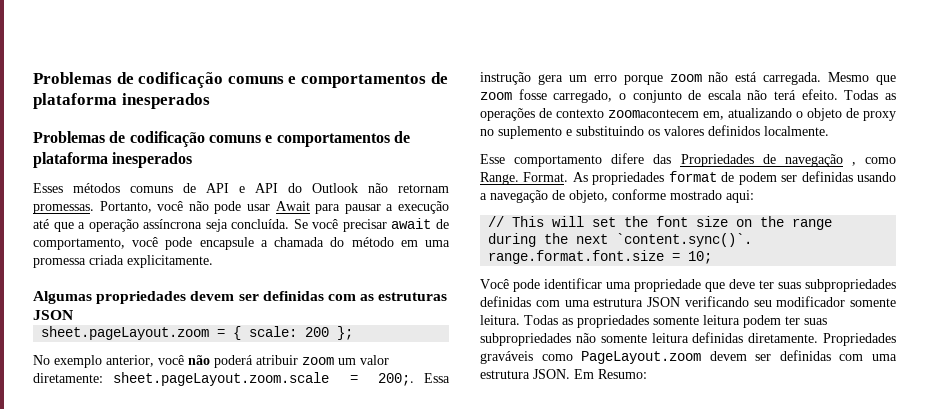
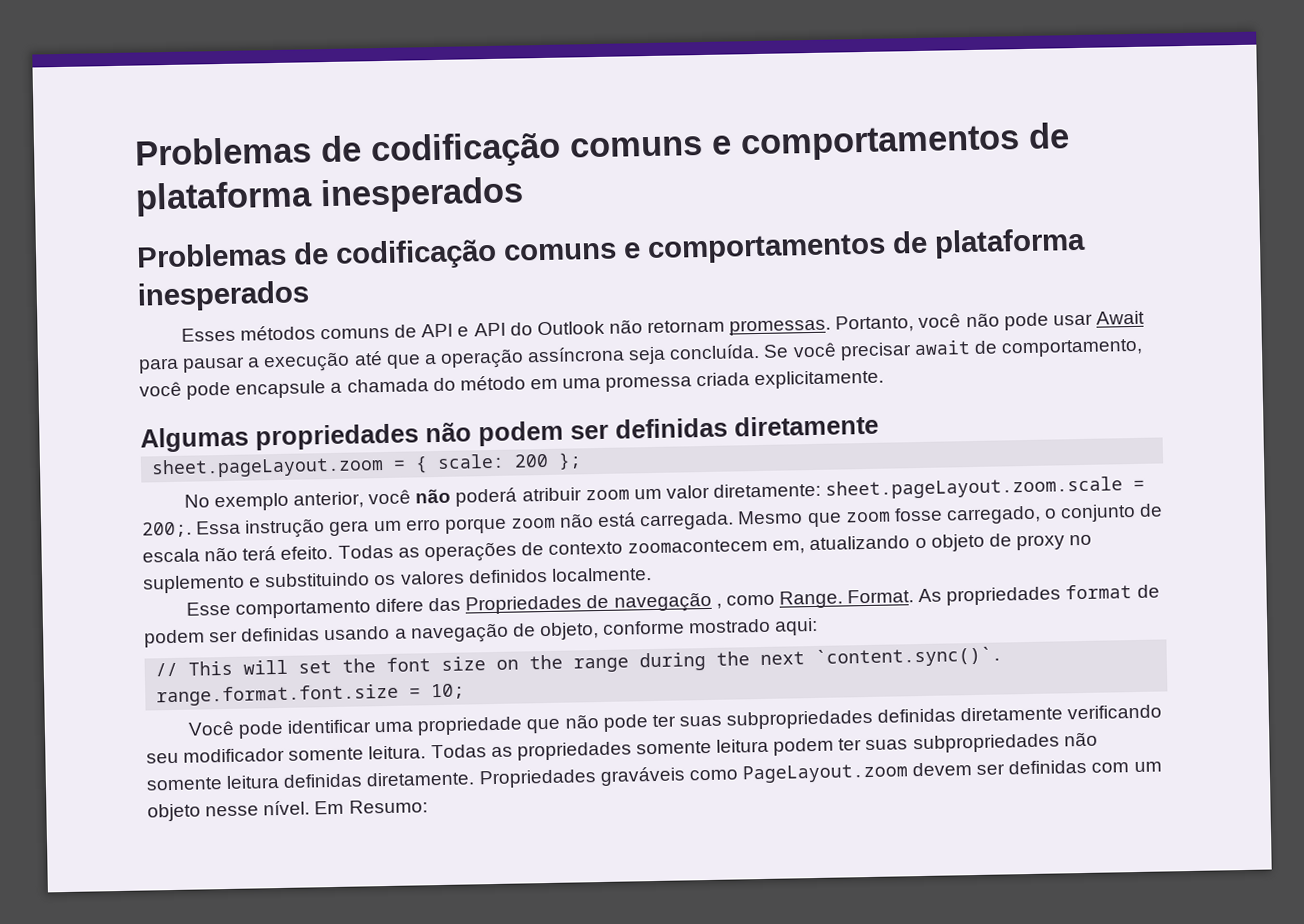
[190,291,448,301] [33,310,73,320] devem ser definidas com as estruturas JSON -> [425,414,879,447] não podem ser definidas diretamente
[729,279,755,289] deve -> [564,714,649,732] não pode
[535,297,680,307] com uma estrutura JSON -> [960,706,1064,722] diretamente
[872,354,897,361] [480,369,570,379] uma estrutura JSON. -> [1133,761,1162,773] [147,800,311,822] um objeto nesse nível.

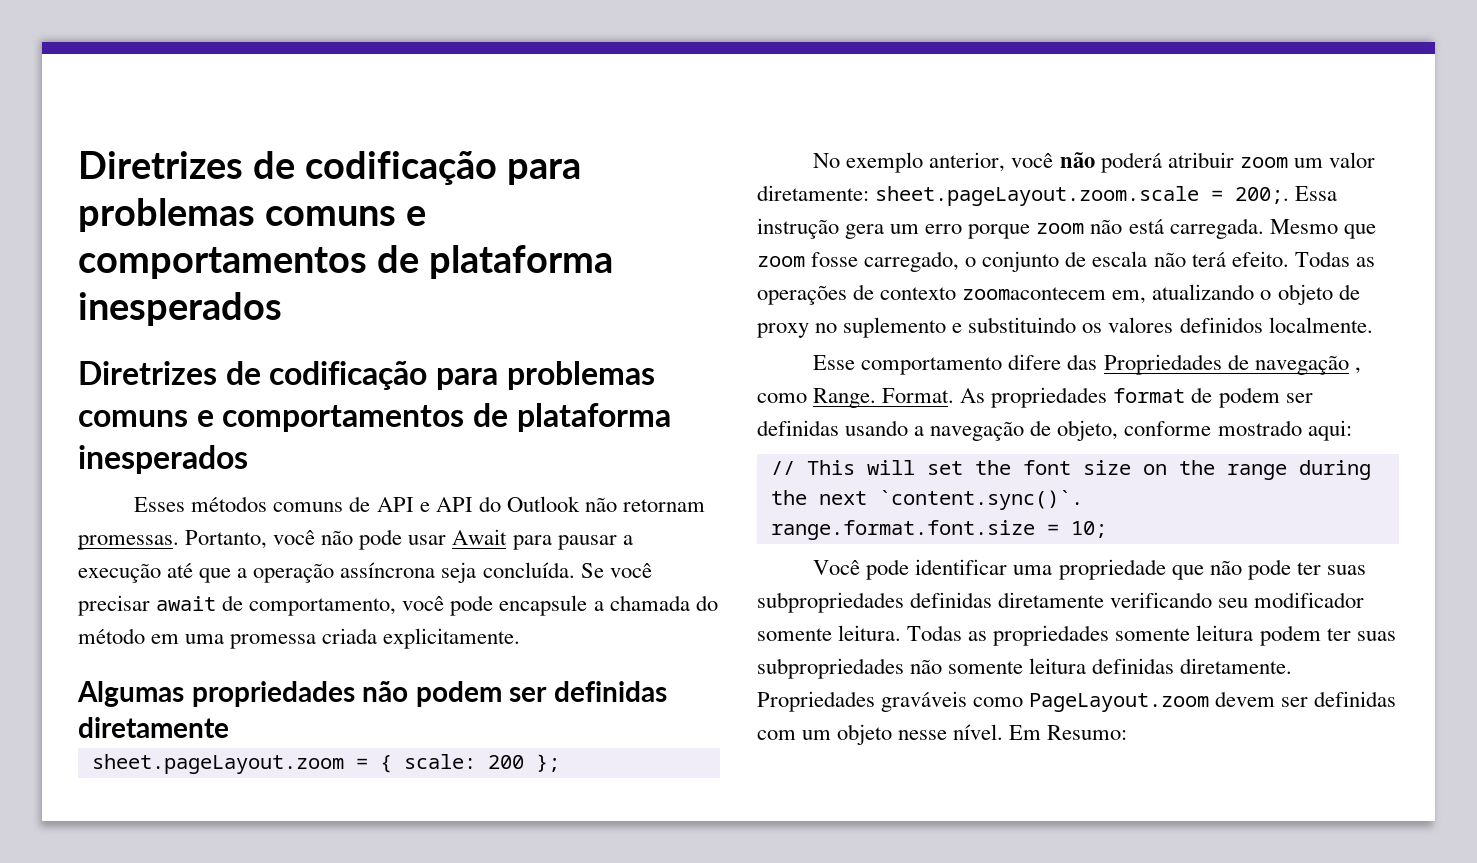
[134,122,1070,169] [135,176,524,217] [136,238,497,270] Problemas de codificação comuns e comportamentos de plataforma inesperados // Problemas de codificação -> [78,151,582,185] [78,198,427,232] [78,245,614,279] [78,292,282,326] [78,361,655,390] Diretrizes de codificação para problemas comuns e comportamentos de plataforma inesperados // Diretrizes de codificação para problemas

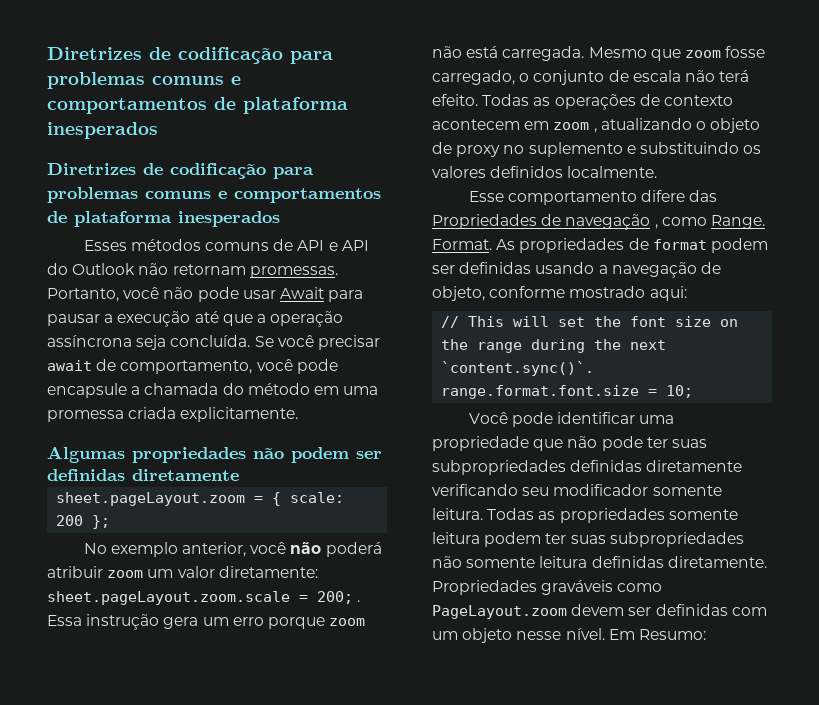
[1235,187,1290,204] 200;. -> [317,591,361,604] 200; .
[962,287,1147,304] zoomacontecem em, -> [432,119,597,133] acontecem em zoom ,
[1113,387,1213,403] format de -> [628,238,707,250] de format

